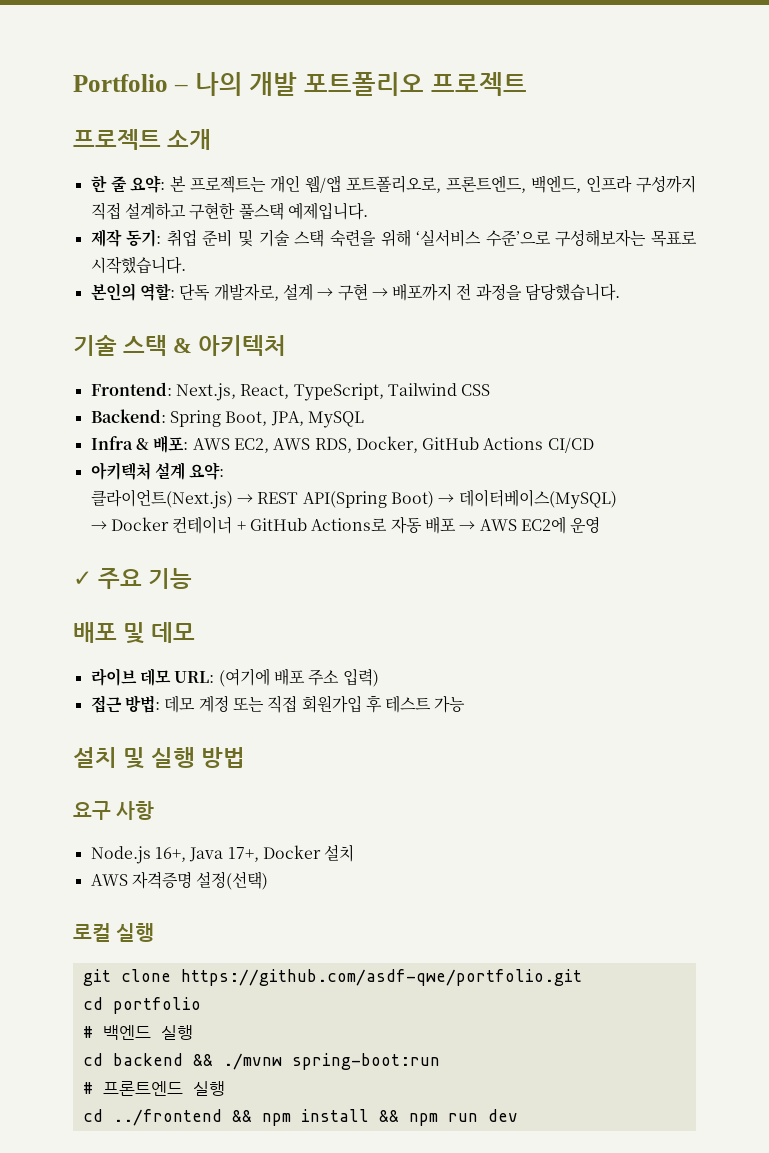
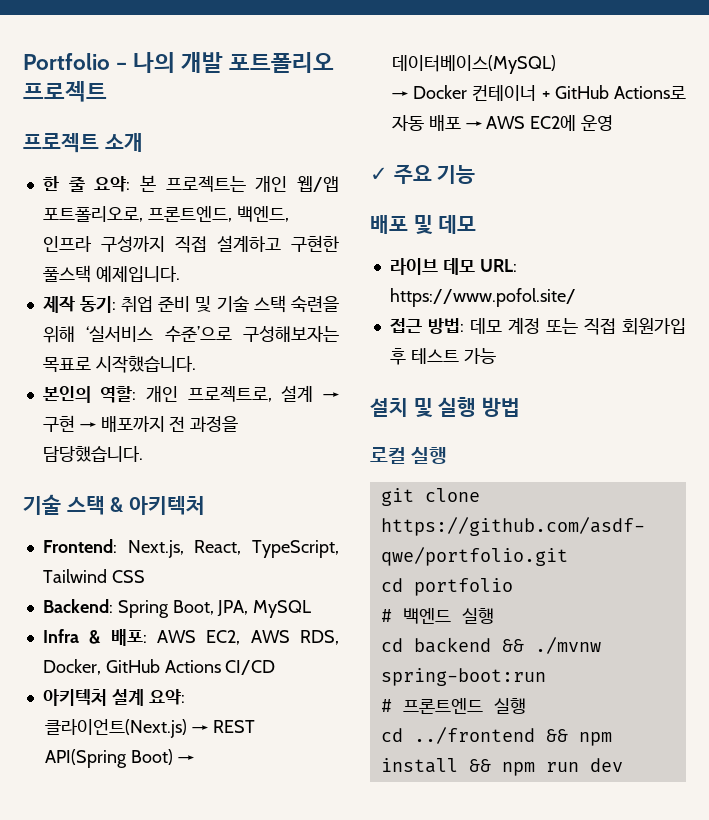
[179,283,279,301] 단독 개발자로, -> [146,386,272,402] 개인 프로젝트로,
[218,668,379,687] (여기에 배포 주소 입력) -> [389,288,576,307] https://www.pofol.site/
[73,801,155,820] [90,844,355,864] [90,871,269,890] // 요구 사항 // Node.js 16+, Java 17+, Docker 설치 // AWS 자격증명 설정(선택) -> (521, 407) none

